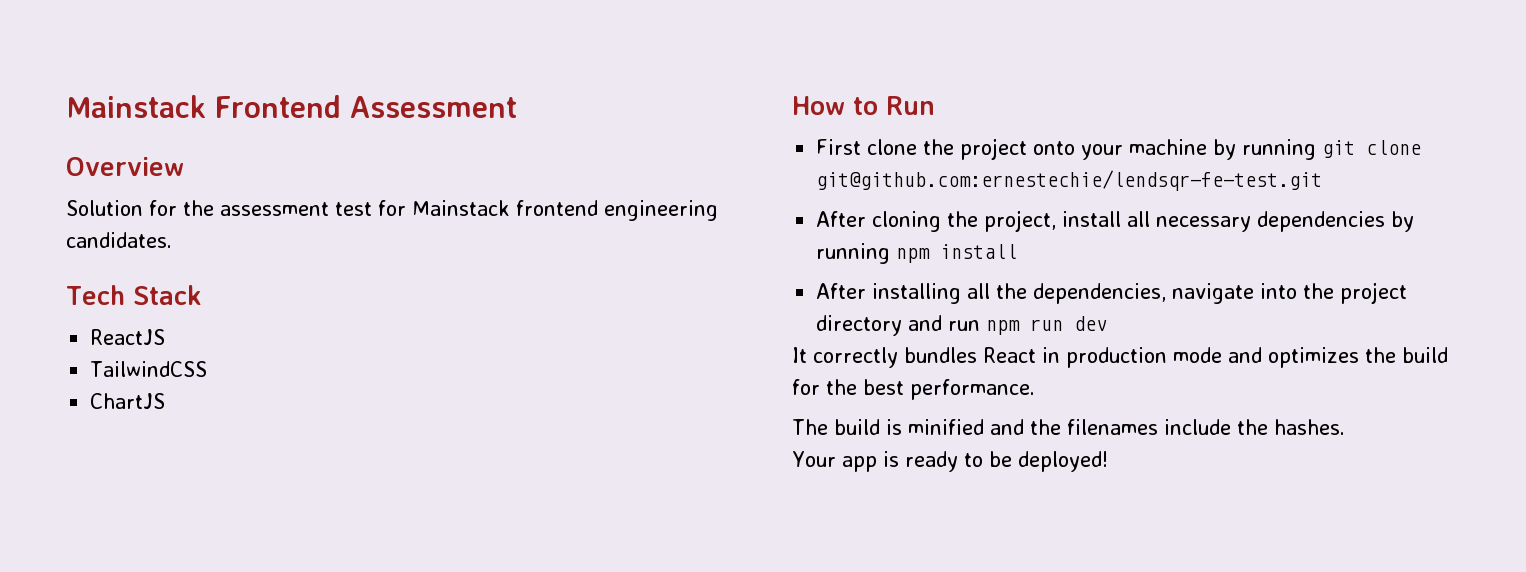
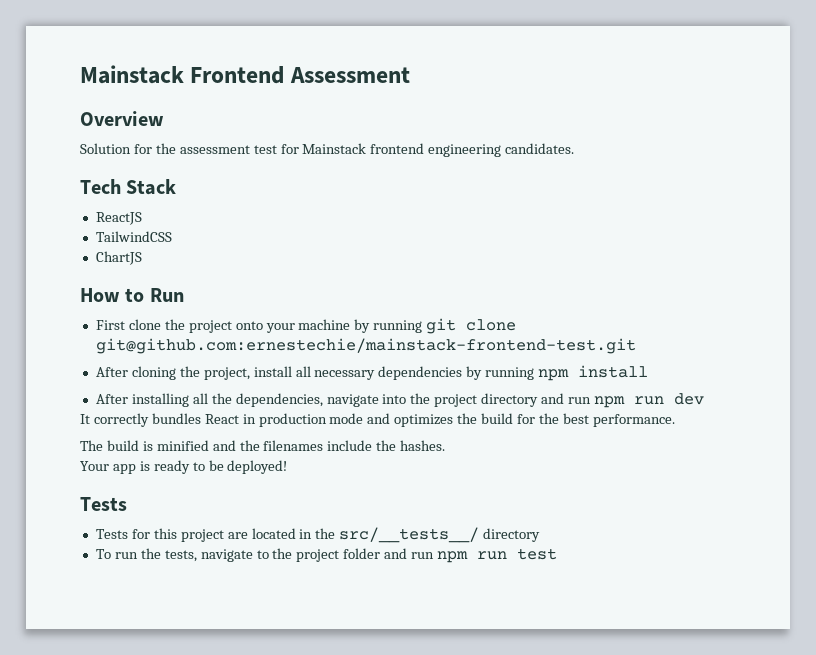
[816,170,1323,191] git@github.com:ernestechie/lendsqr-fe-test.git -> [95,338,636,354] git@github.com:ernestechie/mainstack-frontend-test.git
(1108, 461) none -> [80,497,127,511] [95,527,541,543] [95,548,558,563] // Tests // Tests for this project are located in the src/__tests__/ directory // To run the tests, navigate to the project folder and run npm run test

